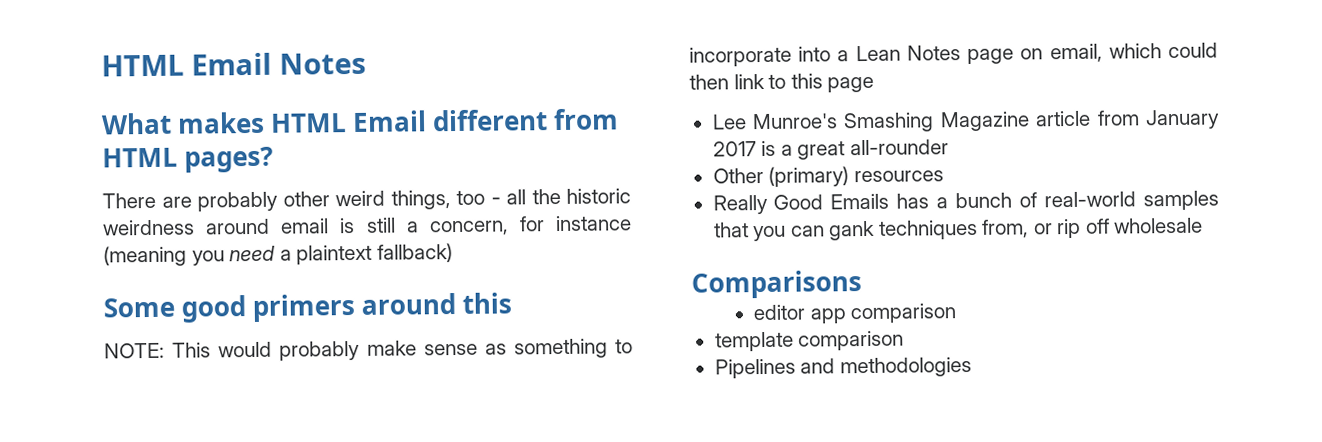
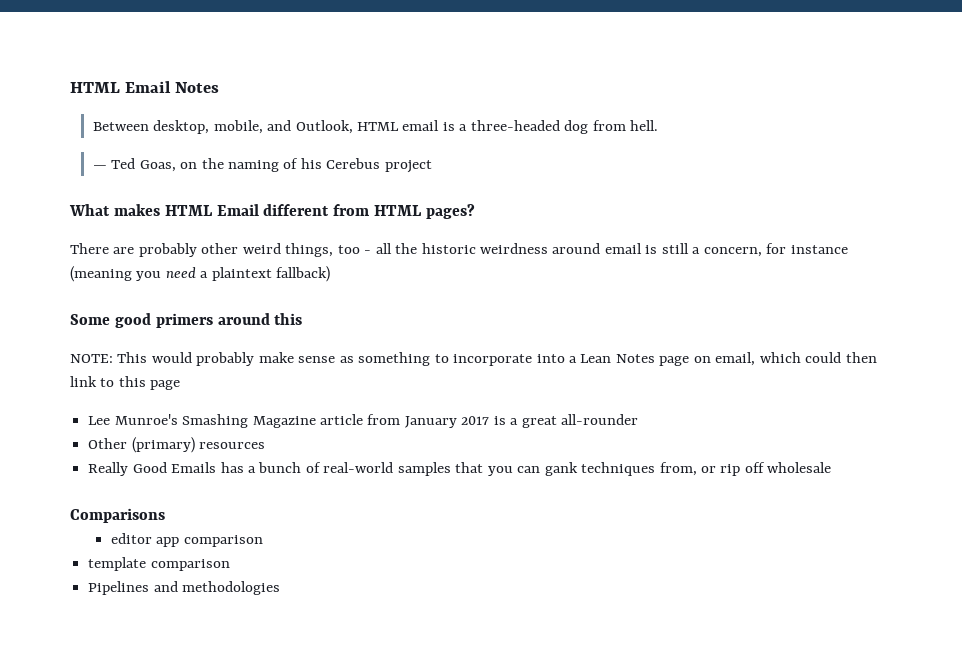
(366, 63) none -> [92,120,659,134] [92,158,432,173] // Between desktop, mobile, and Outlook, HTML email is a three-headed dog from hell. // — Ted Goas, on the naming of his Cerebus project

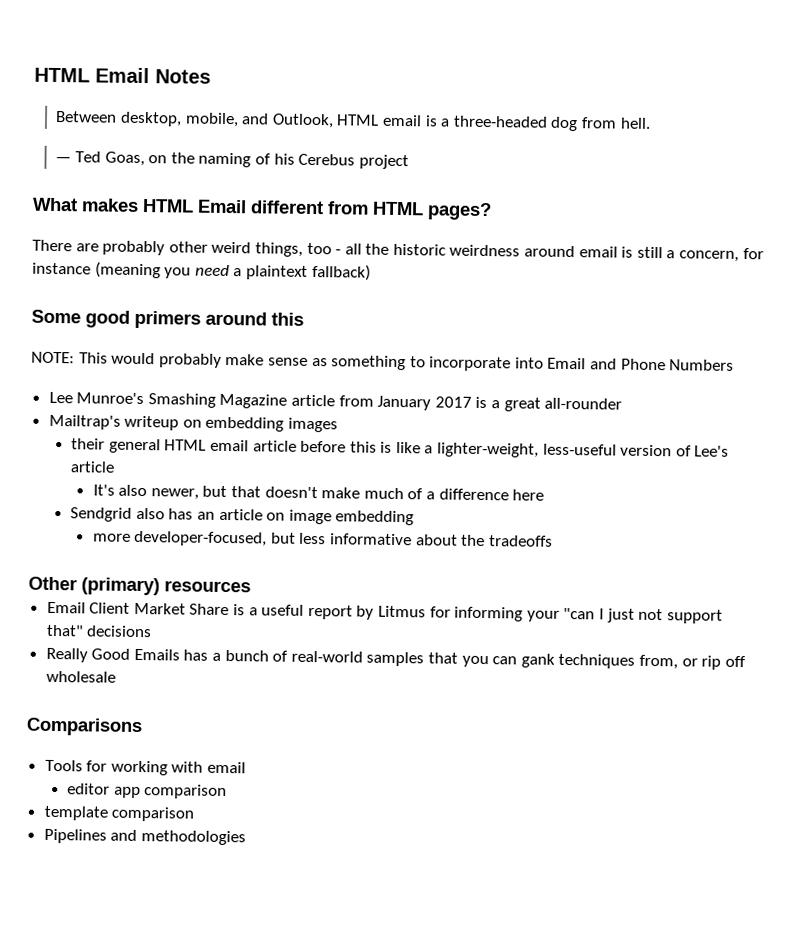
[569,352,877,366] [70,376,181,390] a Lean Notes page on email, which could then link to this page -> [547,357,735,371] Email and Phone Numbers
[88,437,266,453] Other (primary) resources -> [48,414,339,433] [71,438,730,458] [70,461,116,473] [92,484,545,501] [70,507,415,526] [92,530,553,547] [28,576,251,596] [46,601,723,624] [45,624,153,638] Mailtrap's writeup on embedding images // their general HTML email article before this is like a lighter-weight, less-useful version of Lee's article // It's also newer, but that doesn't make much of a difference here // Sendgrid also has an article on image embedding // more developer-focused, but less informative about the tradeoffs // Other (primary) resources // Email Client Market Share is a useful report by Litmus for informing your "can I just not support that" decisions
(165, 515) none -> [44,759,247,776] // Tools for working with email

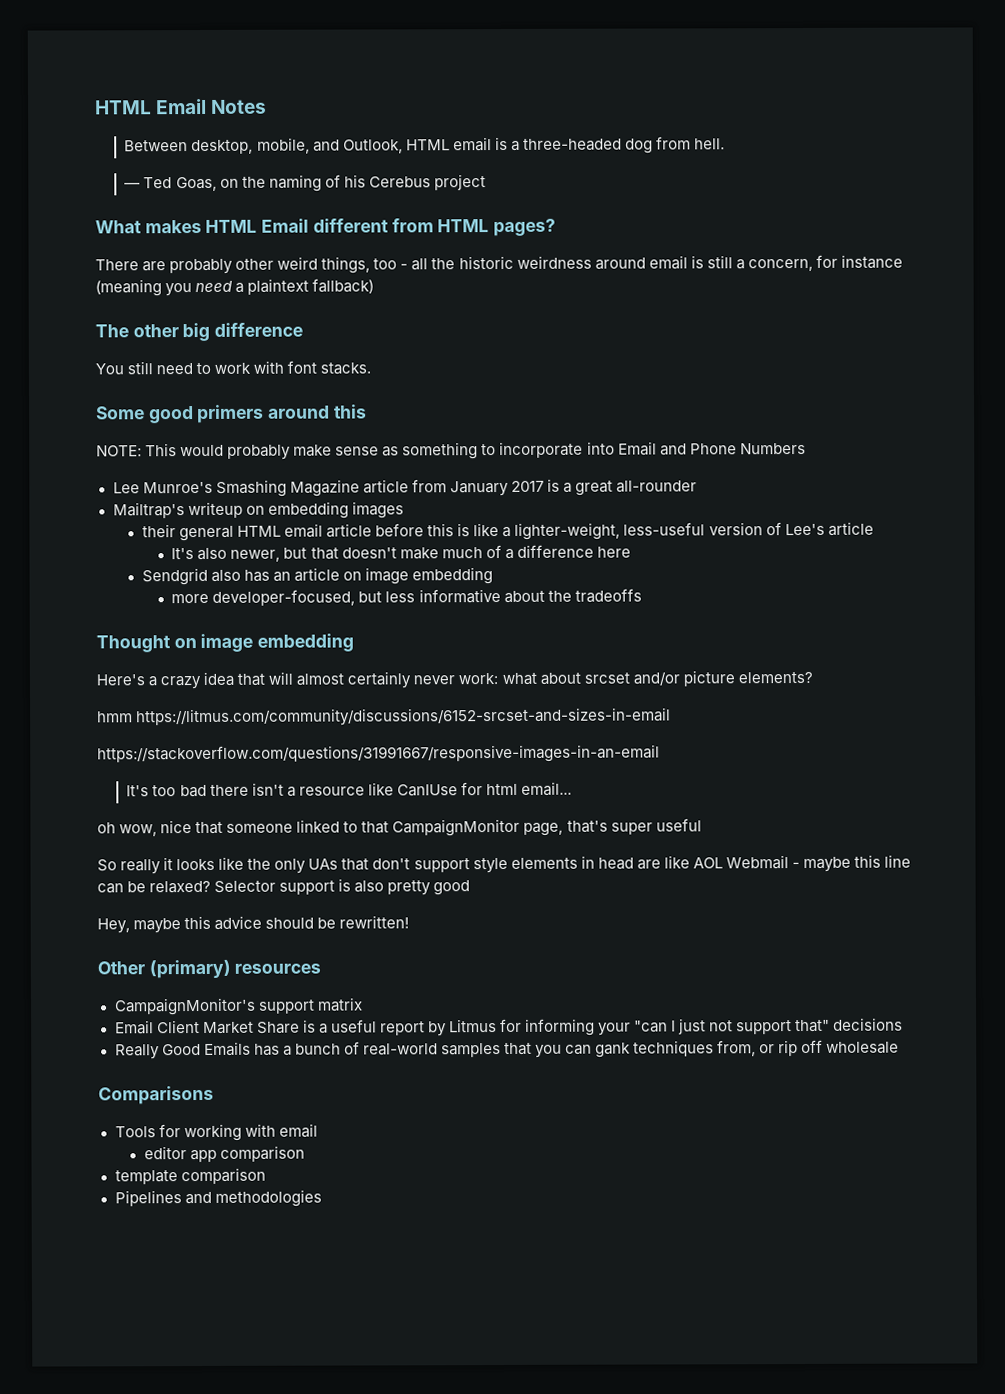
(371, 272) none -> [95,322,304,342] [95,360,372,375] // The other big difference // You still need to work with font stacks.
(553, 541) none -> [96,633,355,653] [96,670,813,690] [97,707,672,727] [97,744,660,764] [126,781,572,798] [97,818,702,837] [97,854,912,875] [97,878,471,896] [97,915,410,934] // Thought on image embedding // Here's a crazy idea that will almost certainly never work: what about srcset and/or picture elements? // hmm https://litmus.com/community/discussions/6152-srcset-and-sizes-in-email // https://stackoverflow.com/questions/31991667/responsive-images-in-an-email // It's too bad there isn't a resource like CanIUse for html email... // oh wow, nice that someone linked to that CampaignMonitor page, that's super useful // So really it looks like the only UAs that don't support style elements in head are like AOL Webmail - maybe this line can be relaxed? Selector support is also pretty good // Hey, maybe this advice should be rewritten!
(251, 586) none -> [113,997,363,1016] // CampaignMonitor's support matrix

